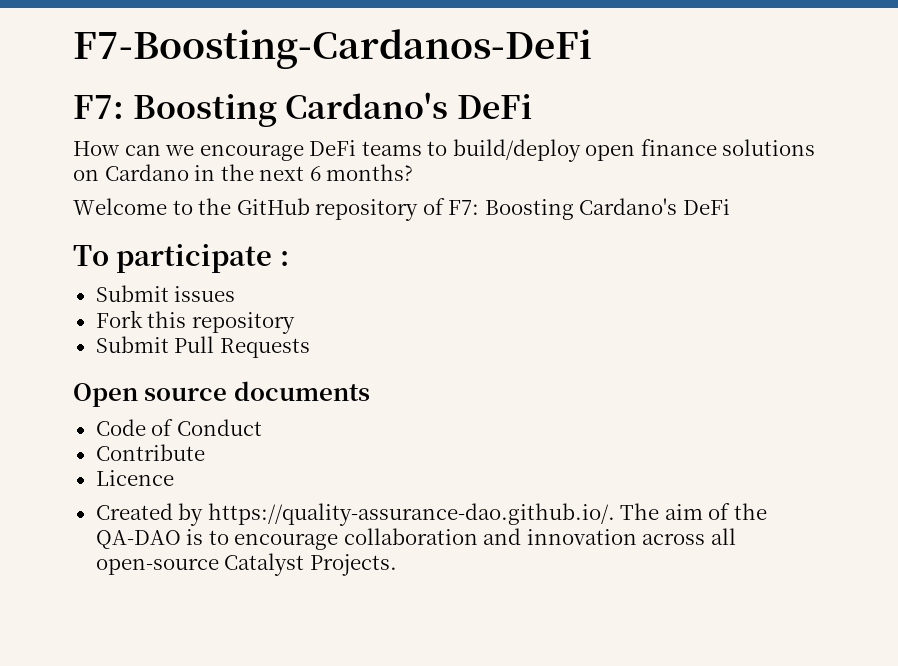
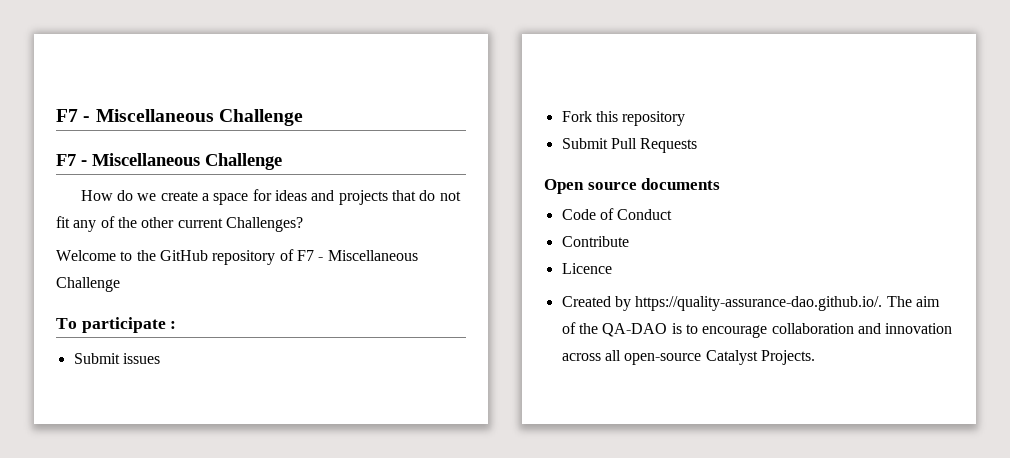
[73,29,592,69] [73,92,532,127] [73,139,816,162] [73,164,414,181] F7-Boosting-Cardanos-DeFi // F7: Boosting Cardano's DeFi // How can we encourage DeFi teams to build/deploy open finance solutions on Cardano in the next 6 months? -> [56,109,303,126] [56,153,282,170] [80,189,461,205] [56,216,303,232] F7 - Miscellaneous Challenge // F7 - Miscellaneous Challenge // How do we create a space for ideas and projects that do not fit any of the other current Challenges?
[448,198,730,220] F7: Boosting Cardano's DeFi -> [296,250,418,261] [56,277,120,292] F7 - Miscellaneous Challenge

